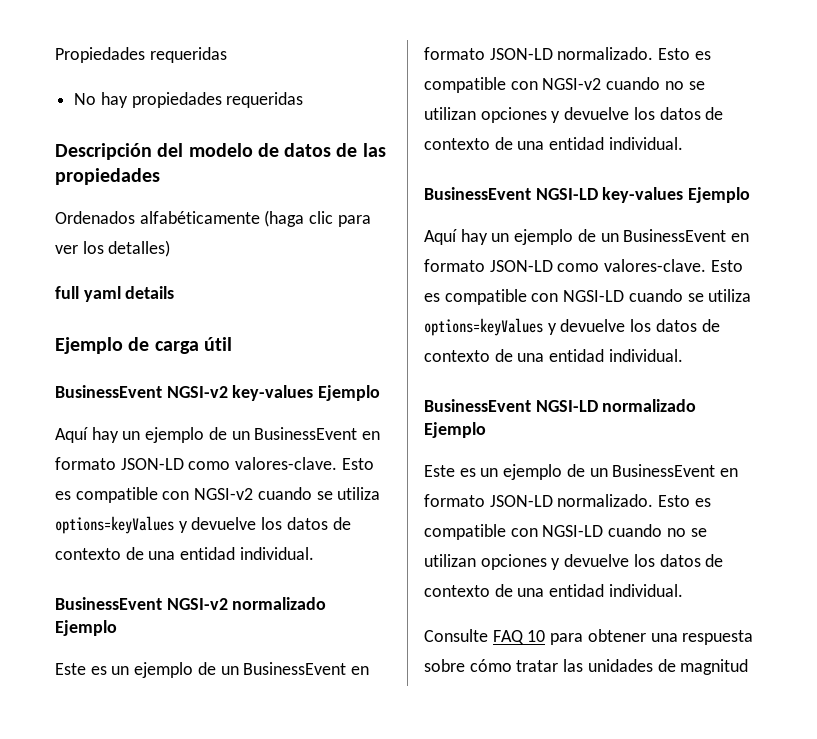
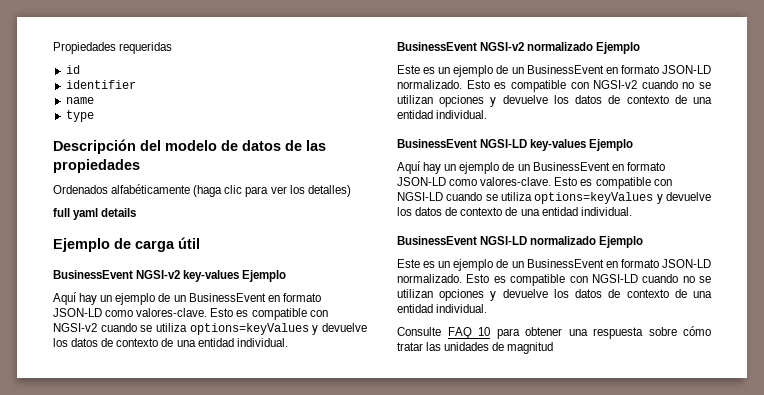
[74,92,304,108] No hay propiedades requeridas -> [65,65,80,74] [65,80,136,89] [65,97,94,104] [65,110,94,122] id // identifier // name // type

